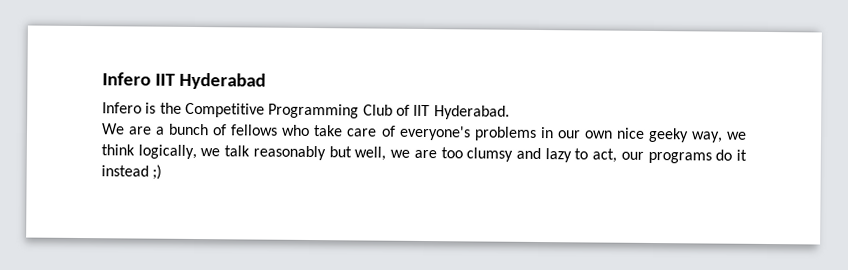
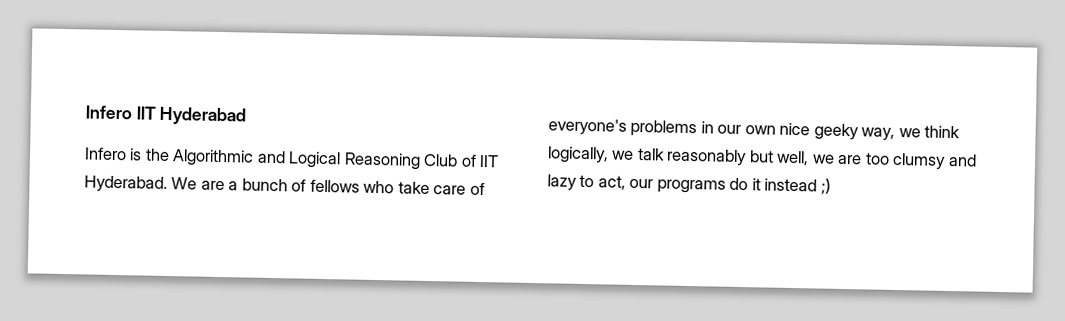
[184,102,360,119] Competitive Programming -> [172,149,421,170] Algorithmic and Logical Reasoning
(510, 112) // -> (168, 184) none

